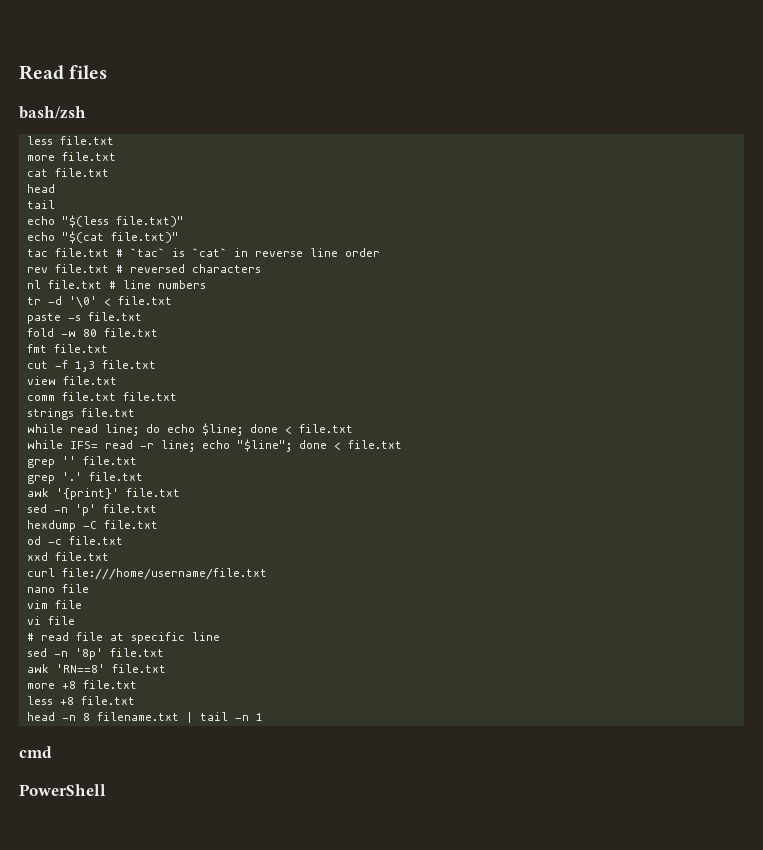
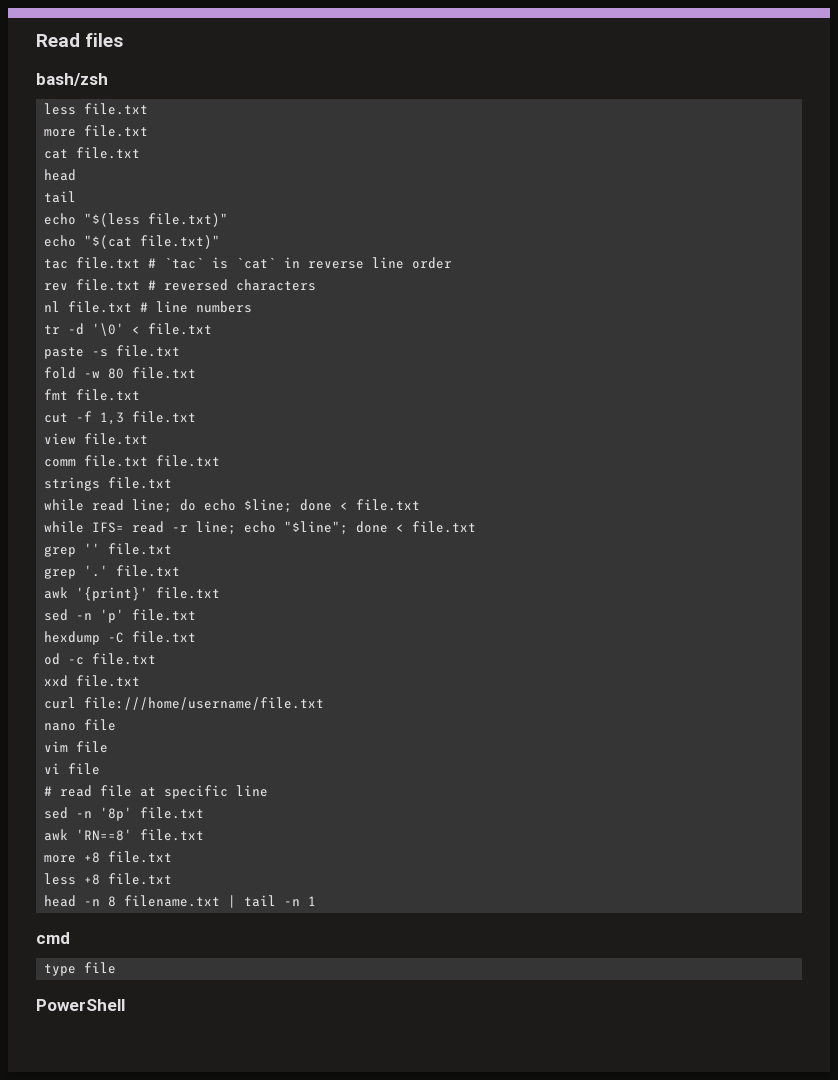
(52, 752) none -> [44,962,117,976] // type file

